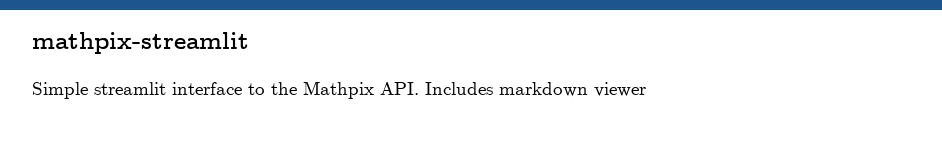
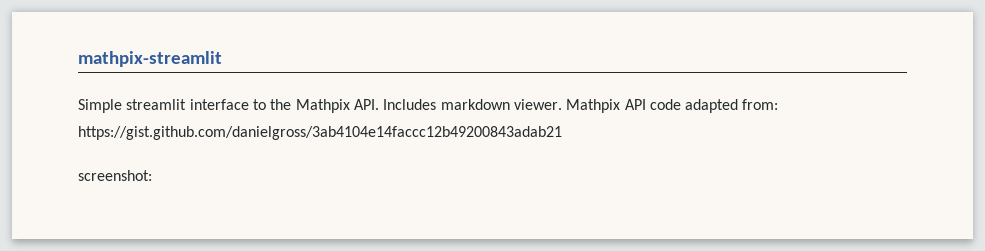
[594,82,646,97] viewer -> [513,99,779,113] [78,126,562,140] [78,170,152,181] viewer. Mathpix API code adapted from: https://gist.github.com/danielgross/3ab4104e14faccc12b49200843adab21 // screenshot:

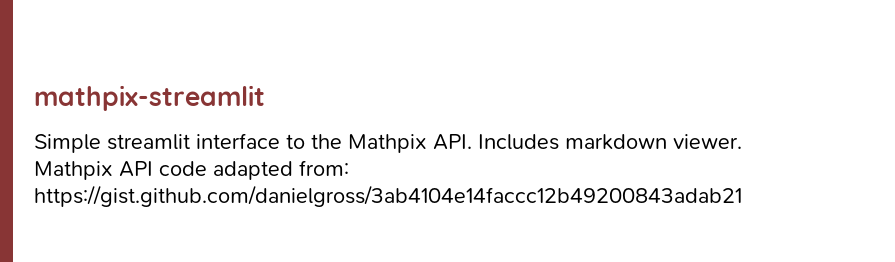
[78,170,152,181] // screenshot: -> (742, 196) none

